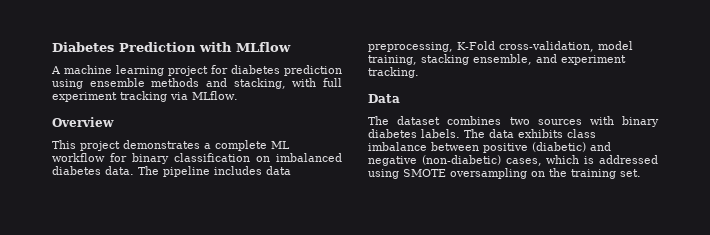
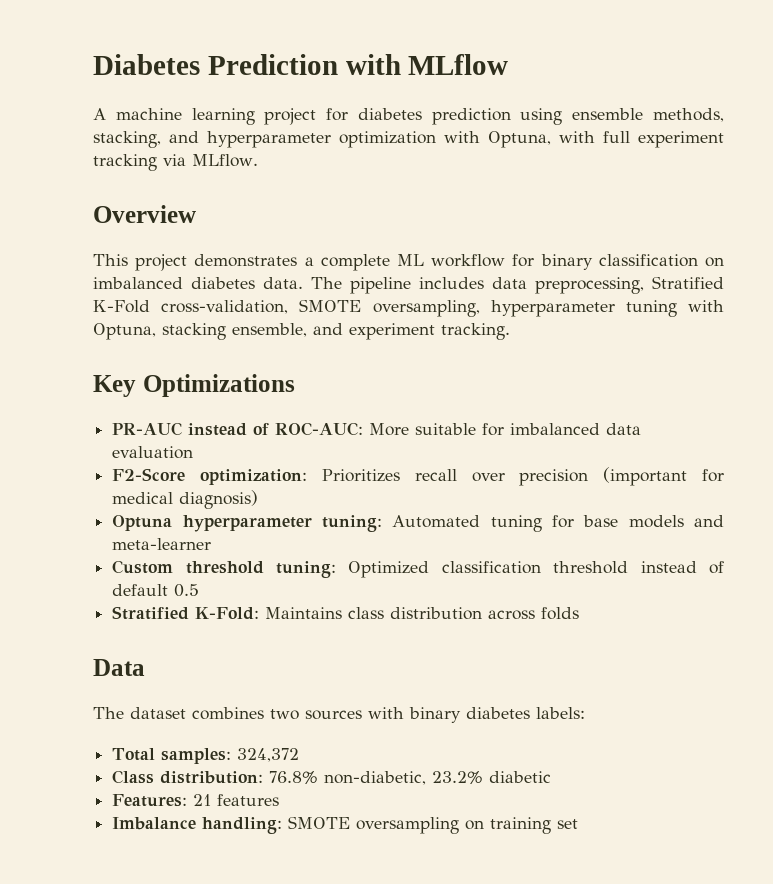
[151,78,286,89] methods and stacking, -> [653,108,724,122] [93,131,551,148] methods, stacking, and hyperparameter optimization with Optuna,
(453, 47) none -> [652,276,724,289] Stratified
[598,41,633,50] [368,55,417,65] model training, -> [299,299,724,317] [93,323,156,340] SMOTE oversampling, hyperparameter tuning with Optuna,
(419, 72) none -> [93,374,295,397] [112,422,642,436] [112,446,194,459] [112,467,724,486] [112,490,259,509] [112,515,724,532] [112,538,212,550] [112,560,724,578] [112,584,200,597] [112,606,580,620] // Key Optimizations // PR-AUC instead of ROC-AUC: More suitable for imbalanced data evaluation // F2-Score optimization: Prioritizes recall over precision (important for medical diagnosis) // Optuna hyperparameter tuning: Automated tuning for base models and meta-learner // Custom threshold tuning: Optimized classification threshold instead of default 0.5 // Stratified K-Fold: Maintains class distribution across folds
[421,129,596,138] [368,142,611,153] [368,155,658,166] [368,168,641,179] labels. The data exhibits class imbalance between positive (diabetic) and negative (non-diabetic) cases, which is addressed using SMOTE oversampling on the training set. -> [536,707,585,719] [112,748,300,764] [112,770,552,785] [112,794,280,807] [112,816,579,834] labels: // Total samples: 324,372 // Class distribution: 76.8% non-diabetic, 23.2% diabetic // Features: 21 features // Imbalance handling: SMOTE oversampling on training set

